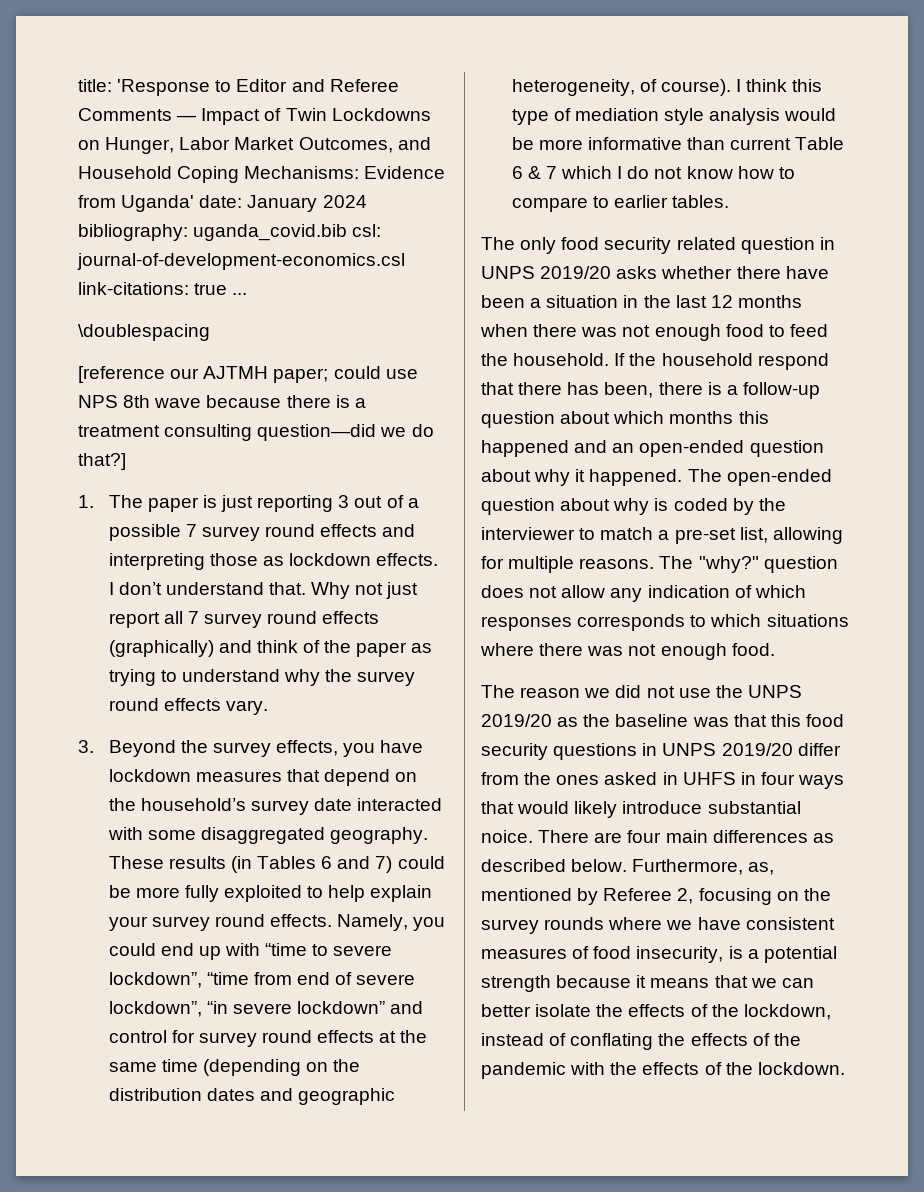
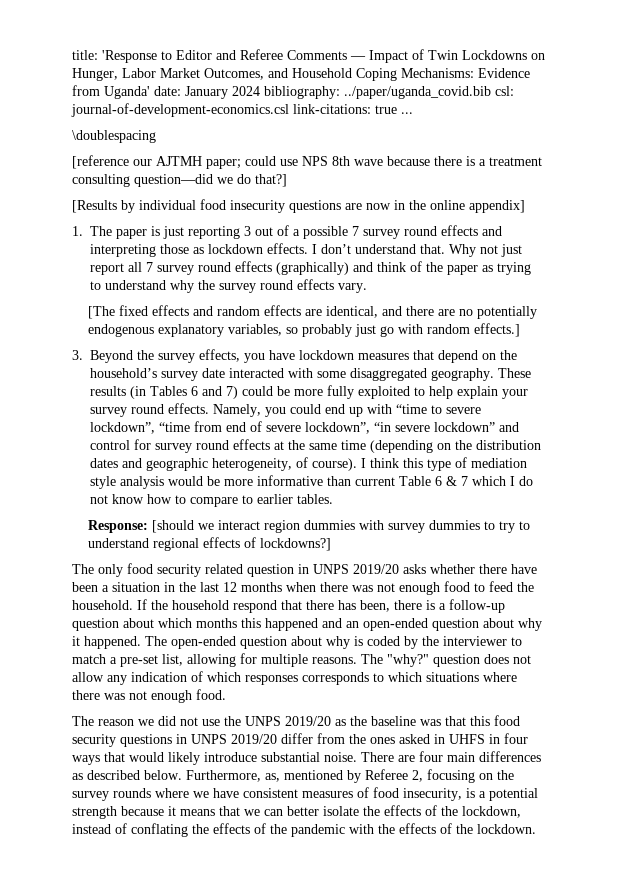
[193,224,348,241] uganda_covid.bib -> [344,86,491,99] ../paper/uganda_covid.bib
(126, 461) none -> [72,199,525,213] // [Results by individual food insecurity questions are now in the online appendix]
(268, 707) none -> [88,305,538,319] [88,323,521,337] // [The fixed effects and random effects are identical, and there are no potentially endogenous explanatory variables, so probably just go with random effects.]
(730, 201) none -> [88,520,531,533] [88,537,332,551] // Response: [should we interact region dummies with survey dummies to try to understand regional effects of lockdowns?]
[481,830,533,843] noice. -> [324,752,357,762] noise.

